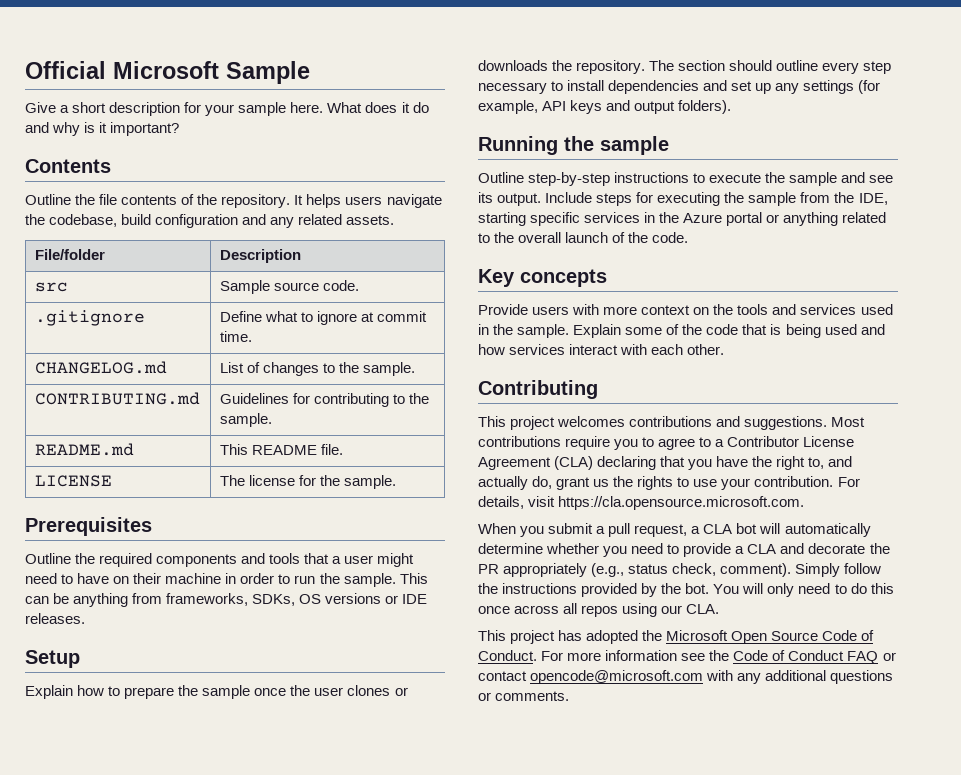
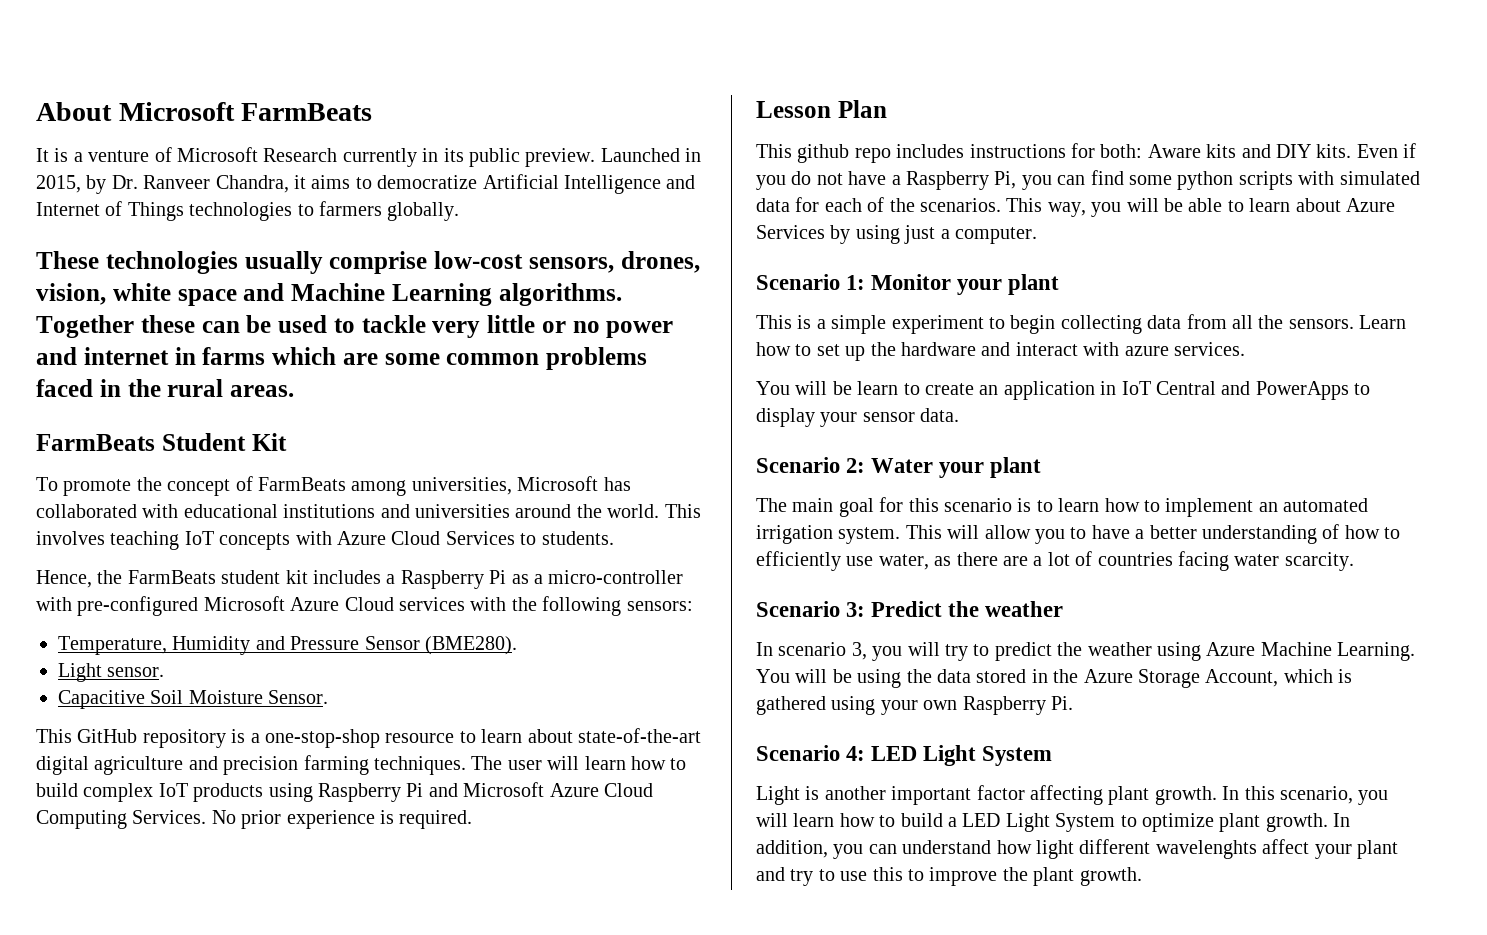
[25,61,310,84] [25,102,429,116] [25,122,180,136] [25,159,111,173] [25,194,442,208] [25,214,395,228] [34,249,105,260] [219,249,301,263] [34,282,68,292] [219,280,359,294] [34,310,145,326] [219,311,428,325] [219,331,252,342] [34,361,167,374] [219,362,416,376] [34,392,200,405] [219,393,430,407] [219,413,272,427] [34,443,134,456] [219,444,343,455] [34,475,112,487] [219,475,397,489] [25,517,152,536] [25,553,415,567] [25,573,428,587] [25,593,428,607] [25,613,85,624] [25,650,80,668] [25,685,408,699] [478,60,892,74] [478,80,881,94] [478,100,732,114] [478,136,669,155] [478,172,894,186] [478,192,888,206] [478,212,887,226] [478,232,689,243] [478,269,607,287] [478,304,893,315] [478,324,885,338] [478,344,725,355] [478,380,598,399] [478,416,866,430] [478,436,855,450] [478,456,853,470] [478,476,860,490] [478,496,805,510] [478,523,871,537] [478,543,890,557] [478,563,882,577] [478,583,894,597] [478,603,720,617] [478,630,875,644] [478,650,896,664] [478,670,894,684] [478,691,570,701] Official Microsoft Sample // Give a short description for your sample here. What does it do and why is it important? // Contents // Outline the file contents of the repository. It helps users navigate the codebase, build configuration and any related assets. // File/folder | Description // src | Sample source code. // .gitignore | Define what to ignore at commit time. // CHANGELOG.md | List of changes to the sample. // CONTRIBUTING.md | Guidelines for contributing to the sample. // README.md | This README file. // LICENSE | The license for the sample. // Prerequisites // Outline the required components and tools that a user might need to have on their machine in order to run the sample. This can be anything from frameworks, SDKs, OS versions or IDE releases. // Setup // Explain how to prepare the sample once the user clones or downloads the repository. The section should outline every step necessary to install dependencies and set up any settings (for example, API keys and output folders). // Running the sample // Outline step-by-step instructions to execute the sample and see its output. Include steps for executing the sample from the IDE, starting specific services in the Azure portal or anything related to the overall launch of the code. // Key concepts // Provide users with more context on the tools and services used in the sample. Explain some of the code that is being used and how services interact with each other. // Contributing // This project welcomes contributions and suggestions. Most contributions require you to agree to a Contributor License Agreement (CLA) declaring that you have the right to, and actually do, grant us the rights to use your contribution. For details, visit https://cla.opensource.microsoft.com. // When you submit a pull request, a CLA bot will automatically determine whether you need to provide a CLA and decorate the PR appropriately (e.g., status check, comment). Simply follow the instructions provided by the bot. You will only need to do this once across all repos using our CLA. // This project has adopted the Microsoft Open Source Code of Conduct. For more information see the Code of Conduct FAQ or contact opencode@microsoft.com with any additional questions or comments. -> [36,102,373,121] [36,147,702,167] [36,174,696,194] [36,201,460,221] [36,251,700,274] [36,283,622,306] [36,315,674,338] [36,347,647,370] [36,379,294,397] [36,433,287,451] [36,476,631,496] [36,504,701,518] [36,531,614,550] [36,570,684,589] [36,596,693,616] [58,636,517,655] [58,663,165,682] [58,690,329,709] [36,728,701,748] [36,755,687,775] [36,782,653,802] [36,810,473,829] [756,100,887,118] [756,143,1417,163] [756,170,1420,190] [756,197,1395,217] [756,225,1037,244] [756,274,1060,295] [756,314,1407,334] [756,342,1245,361] [756,381,1371,400] [756,408,960,427] [756,457,1042,478] [756,497,1369,517] [756,524,1401,544] [756,551,1354,571] [756,601,1064,617] [756,642,1416,661] [756,669,1353,688] [756,696,1073,715] [756,745,1053,766] [756,785,1389,805] [756,813,1351,832] [756,839,1398,859] [756,867,1142,886] About Microsoft FarmBeats // It is a venture of Microsoft Research currently in its public preview. Launched in 2015, by Dr. Ranveer Chandra, it aims to democratize Artificial Intelligence and Internet of Things technologies to farmers globally. // These technologies usually comprise low-cost sensors, drones, vision, white space and Machine Learning algorithms. Together these can be used to tackle very little or no power and internet in farms which are some common problems faced in the rural areas. // FarmBeats Student Kit // To promote the concept of FarmBeats among universities, Microsoft has collaborated with educational institutions and universities around the world. This involves teaching IoT concepts with Azure Cloud Services to students. // Hence, the FarmBeats student kit includes a Raspberry Pi as a micro-controller with pre-configured Microsoft Azure Cloud services with the following sensors: // Temperature, Humidity and Pressure Sensor (BME280). // Light sensor. // Capacitive Soil Moisture Sensor. // This GitHub repository is a one-stop-shop resource to learn about state-of-the-art digital agriculture and precision farming techniques. The user will learn how to build complex IoT products using Raspberry Pi and Microsoft Azure Cloud Computing Services. No prior experience is required. // Lesson Plan // This github repo includes instructions for both: Aware kits and DIY kits. Even if you do not have a Raspberry Pi, you can find some python scripts with simulated data for each of the scenarios. This way, you will be able to learn about Azure Services by using just a computer. // Scenario 1: Monitor your plant // This is a simple experiment to begin collecting data from all the sensors. Learn how to set up the hardware and interact with azure services. // You will be learn to create an application in IoT Central and PowerApps to display your sensor data. // Scenario 2: Water your plant // The main goal for this scenario is to learn how to implement an automated irrigation system. This will allow you to have a better understanding of how to efficiently use water, as there are a lot of countries facing water scarcity. // Scenario 3: Predict the weather // In scenario 3, you will try to predict the weather using Azure Machine Learning. You will be using the data stored in the Azure Storage Account, which is gathered using your own Raspberry Pi. // Scenario 4: LED Light System // Light is another important factor affecting plant growth. In this scenario, you will learn how to build a LED Light System to optimize plant growth. In addition, you can understand how light different wavelenghts affect your plant and try to use this to improve the plant growth.

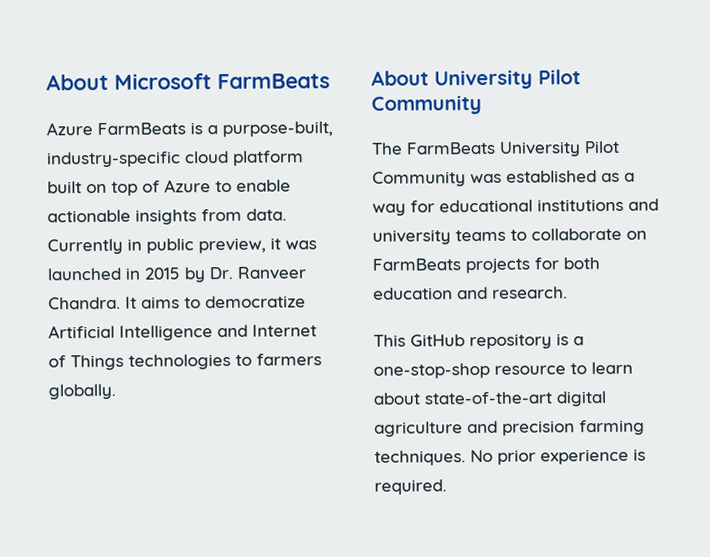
[36,147,702,167] [36,175,81,193] It is a venture of Microsoft Research currently in its public preview. Launched in 2015, -> [46,121,333,138] [47,150,304,168] [47,179,291,196] [47,208,287,225] [47,237,317,255] [47,267,181,281] Azure FarmBeats is a purpose-built, industry-specific cloud platform built on top of Azure to enable actionable insights from data. Currently in public preview, it was launched in 2015
[215,175,306,193] Chandra, it -> [48,296,137,310] Chandra. It
[36,251,700,274] [36,283,622,306] [36,315,674,338] [36,347,647,370] [36,379,294,397] [36,433,287,451] [36,476,631,496] [36,504,701,518] [36,531,614,550] [36,570,684,589] [36,596,693,616] [58,636,517,655] [58,663,165,682] [58,690,329,709] These technologies usually comprise low-cost sensors, drones, vision, white space and Machine Learning algorithms. Together these can be used to tackle very little or no power and internet in farms which are some common problems faced in the rural areas. // FarmBeats Student Kit // To promote the concept of FarmBeats among universities, Microsoft has collaborated with educational institutions and universities around the world. This involves teaching IoT concepts with Azure Cloud Services to students. // Hence, the FarmBeats student kit includes a Raspberry Pi as a micro-controller with pre-configured Microsoft Azure Cloud services with the following sensors: // Temperature, Humidity and Pressure Sensor (BME280). // Light sensor. // Capacitive Soil Moisture Sensor. -> [371,69,581,90] [371,95,482,115] [371,140,620,157] [372,170,635,187] [372,198,659,216] [372,227,647,245] [372,257,600,274] [373,286,568,300] About University Pilot Community // The FarmBeats University Pilot Community was established as a way for educational institutions and university teams to collaborate on FarmBeats projects for both education and research.
[471,756,687,770] [36,782,653,802] [36,810,207,829] The user will learn how to build complex IoT products using Raspberry Pi and Microsoft Azure Cloud Computing Services. -> (466, 458) none
[756,100,887,118] [756,143,1417,163] [756,170,1420,190] [756,197,1395,217] [756,225,1037,244] [756,274,1060,295] [756,314,1407,334] [756,342,1245,361] [756,381,1371,400] [756,408,960,427] [756,457,1042,478] [756,497,1369,517] [756,524,1401,544] [756,551,1354,571] [756,601,1064,617] [756,642,1416,661] [756,669,1353,688] [756,696,1073,715] [756,745,1053,766] [756,785,1389,805] [756,813,1351,832] [756,839,1398,859] [756,867,1142,886] // Lesson Plan // This github repo includes instructions for both: Aware kits and DIY kits. Even if you do not have a Raspberry Pi, you can find some python scripts with simulated data for each of the scenarios. This way, you will be able to learn about Azure Services by using just a computer. // Scenario 1: Monitor your plant // This is a simple experiment to begin collecting data from all the sensors. Learn how to set up the hardware and interact with azure services. // You will be learn to create an application in IoT Central and PowerApps to display your sensor data. // Scenario 2: Water your plant // The main goal for this scenario is to learn how to implement an automated irrigation system. This will allow you to have a better understanding of how to efficiently use water, as there are a lot of countries facing water scarcity. // Scenario 3: Predict the weather // In scenario 3, you will try to predict the weather using Azure Machine Learning. You will be using the data stored in the Azure Storage Account, which is gathered using your own Raspberry Pi. // Scenario 4: LED Light System // Light is another important factor affecting plant growth. In this scenario, you will learn how to build a LED Light System to optimize plant growth. In addition, you can understand how light different wavelenghts affect your plant and try to use this to improve the plant growth. -> (447, 487) none

